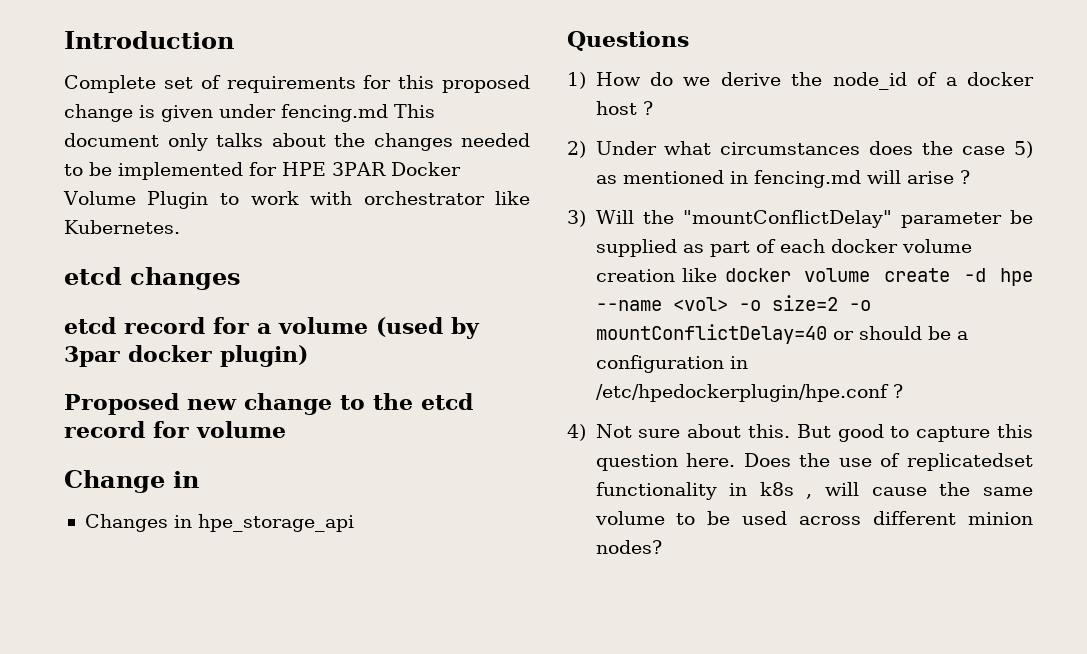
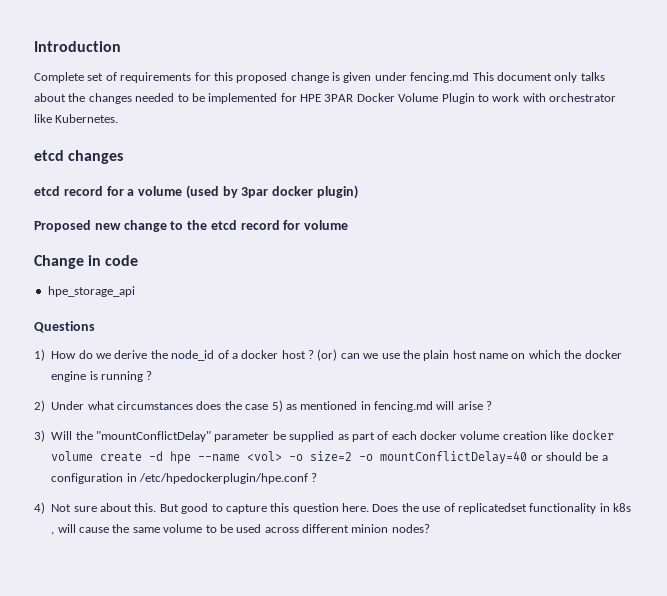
[84,514,192,532] // Changes in -> [105,255,139,266] code //
(653, 108) none -> [317,349,622,361] [51,371,153,382] (or) can we use the plain host name on which the docker engine is running ?

